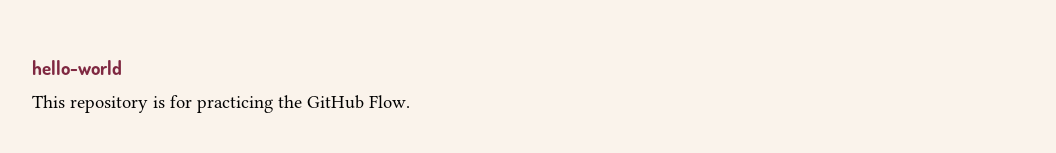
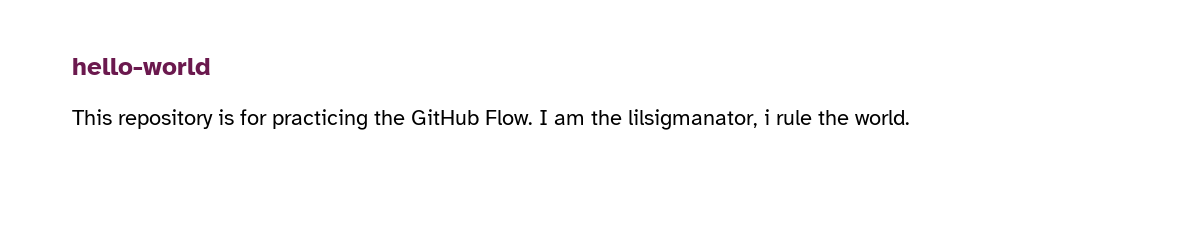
(410, 101) none -> [539,109,910,130] I am the lilsigmanator, i rule the world.

